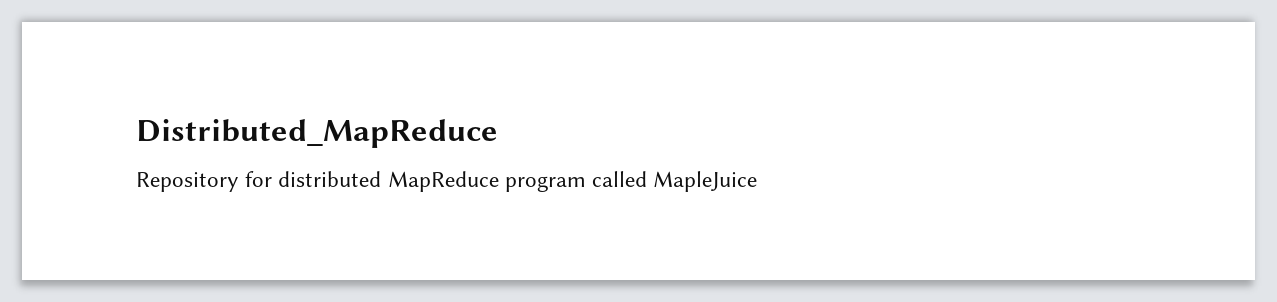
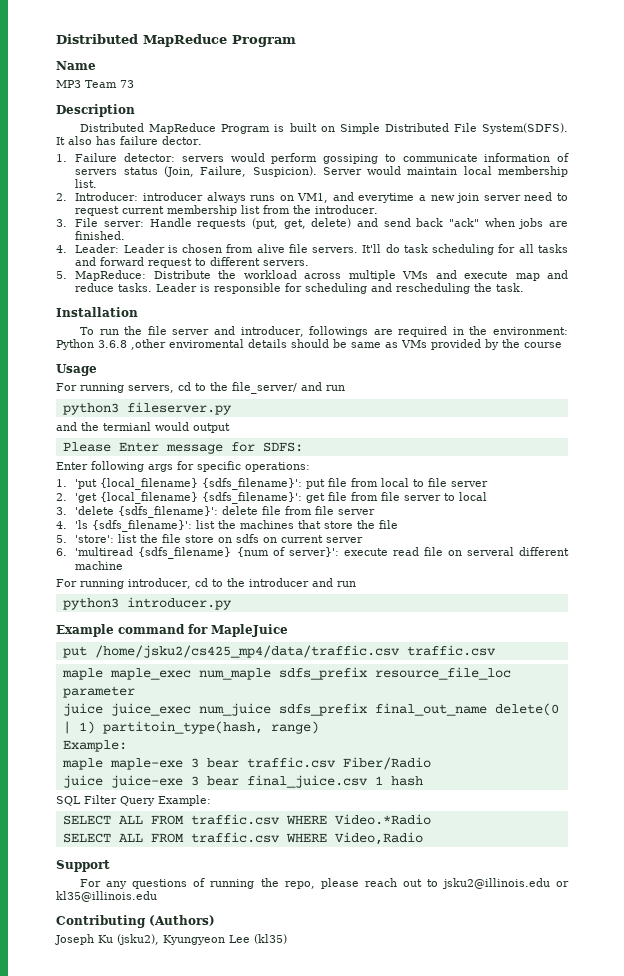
[136,119,498,148] [136,171,758,192] Distributed_MapReduce // Repository for distributed MapReduce program called MapleJuice -> [56,34,296,47] [56,61,96,70] [56,80,134,88] [56,104,135,117] [80,123,568,134] [56,136,202,145] [56,153,569,164] [75,166,568,177] [75,179,98,188] [56,192,568,203] [75,205,379,216] [56,218,569,229] [75,231,126,240] [56,244,568,255] [75,257,310,268] [56,270,569,281] [75,283,525,294] [56,307,138,317] [80,326,568,337] [56,339,562,350] [56,364,97,376] [56,382,345,394] [62,402,232,415] [56,422,230,433] [62,442,303,454] [56,461,310,472] [56,478,489,490] [56,492,488,504] [56,506,376,518] [56,520,399,532] [56,534,364,543] [56,547,569,559] [75,561,124,570] [56,578,356,589] [62,597,232,610] [56,624,288,637] [62,645,496,658] [61,667,511,680] [62,686,135,698] [62,703,559,716] [62,721,319,734] [62,740,127,752] [61,757,431,770] [62,775,423,788] [56,795,211,806] [62,814,431,825] [62,832,423,845] [56,860,110,872] [80,878,570,889] [56,891,157,902] [56,915,215,928] [55,934,287,945] Distributed MapReduce Program // Name // MP3 Team 73 // Description // Distributed MapReduce Program is built on Simple Distributed File System(SDFS). It also has failure dector. // 1. Failure detector: servers would perform gossiping to communicate information of servers status (Join, Failure, Suspicion). Server would maintain local membership list. // 2. Introducer: introducer always runs on VM1, and everytime a new join server need to request current membership list from the introducer. // 3. File server: Handle requests (put, get, delete) and send back "ack" when jobs are finished. // 4. Leader: Leader is chosen from alive file servers. It'll do task scheduling for all tasks and forward request to different servers. // 5. MapReduce: Distribute the workload across multiple VMs and execute map and reduce tasks. Leader is responsible for scheduling and rescheduling the task. // Installation // To run the file server and introducer, followings are required in the environment: Python 3.6.8 ,other enviromental details should be same as VMs provided by the course // Usage // For running servers, cd to the file_server/ and run // python3 fileserver.py // and the termianl would output // Please Enter message for SDFS: // Enter following args for specific operations: // 1. 'put {local_filename} {sdfs_filename}': put file from local to file server // 2. 'get {local_filename} {sdfs_filename}': get file from file server to local // 3. 'delete {sdfs_filename}': delete file from file server // 4. 'ls {sdfs_filename}': list the machines that store the file // 5. 'store': list the file store on sdfs on current server // 6. 'multiread {sdfs_filename} {num of server}': execute read file on serveral different machine // For running introducer, cd to the introducer and run // python3 introducer.py // Example command for MapleJuice // put /home/jsku2/cs425_mp4/data/traffic.csv traffic.csv // maple maple_exec num_maple sdfs_prefix resource_file_loc parameter // juice juice_exec num_juice sdfs_prefix final_out_name delete(0 | 1) partitoin_type(hash, range) // Example: // maple maple-exe 3 bear traffic.csv Fiber/Radio // juice juice-exe 3 bear final_juice.csv 1 hash // SQL Filter Query Example: // SELECT ALL FROM traffic.csv WHERE Video.*Radio // SELECT ALL FROM traffic.csv WHERE Video,Radio // Support // For any questions of running the repo, please reach out to jsku2@illinois.edu or kl35@illinois.edu // Contributing (Authors) // Joseph Ku (jsku2), Kyungyeon Lee (kl35)

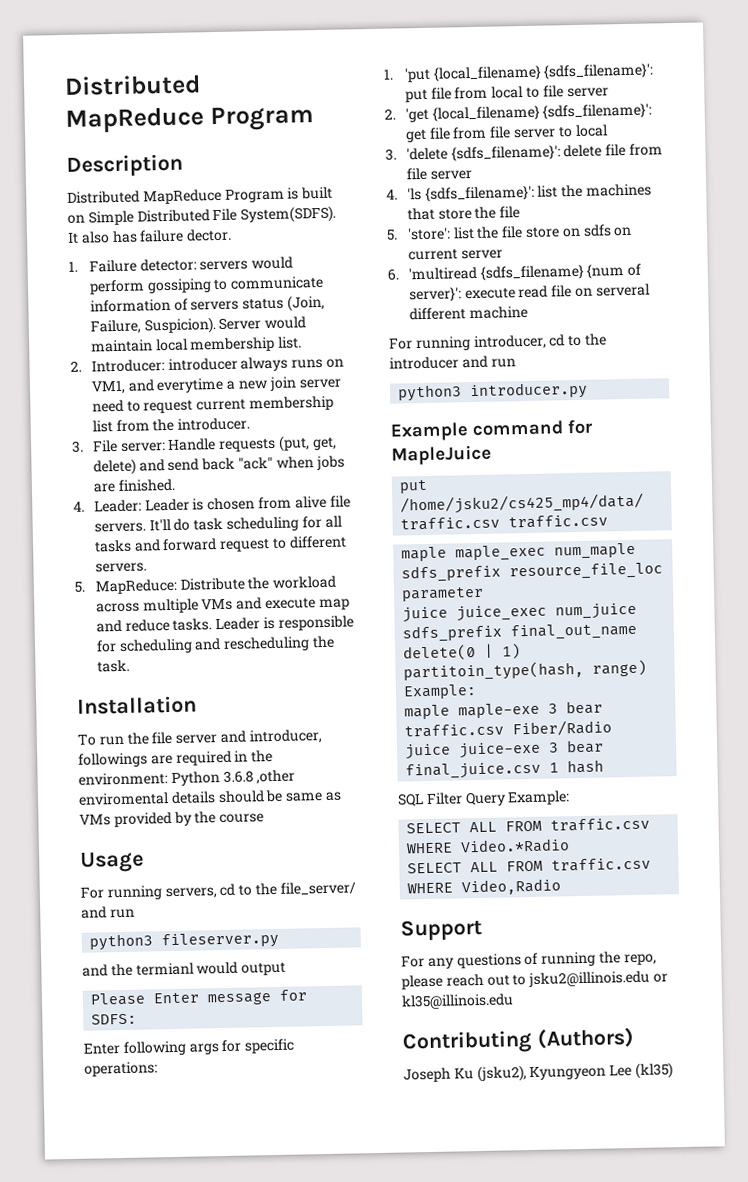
[56,34,296,47] [56,61,96,70] [56,80,134,88] Distributed MapReduce Program // Name // MP3 Team 73 -> [64,74,201,96] [65,105,314,133] Distributed MapReduce Program

